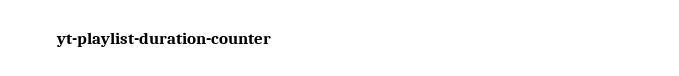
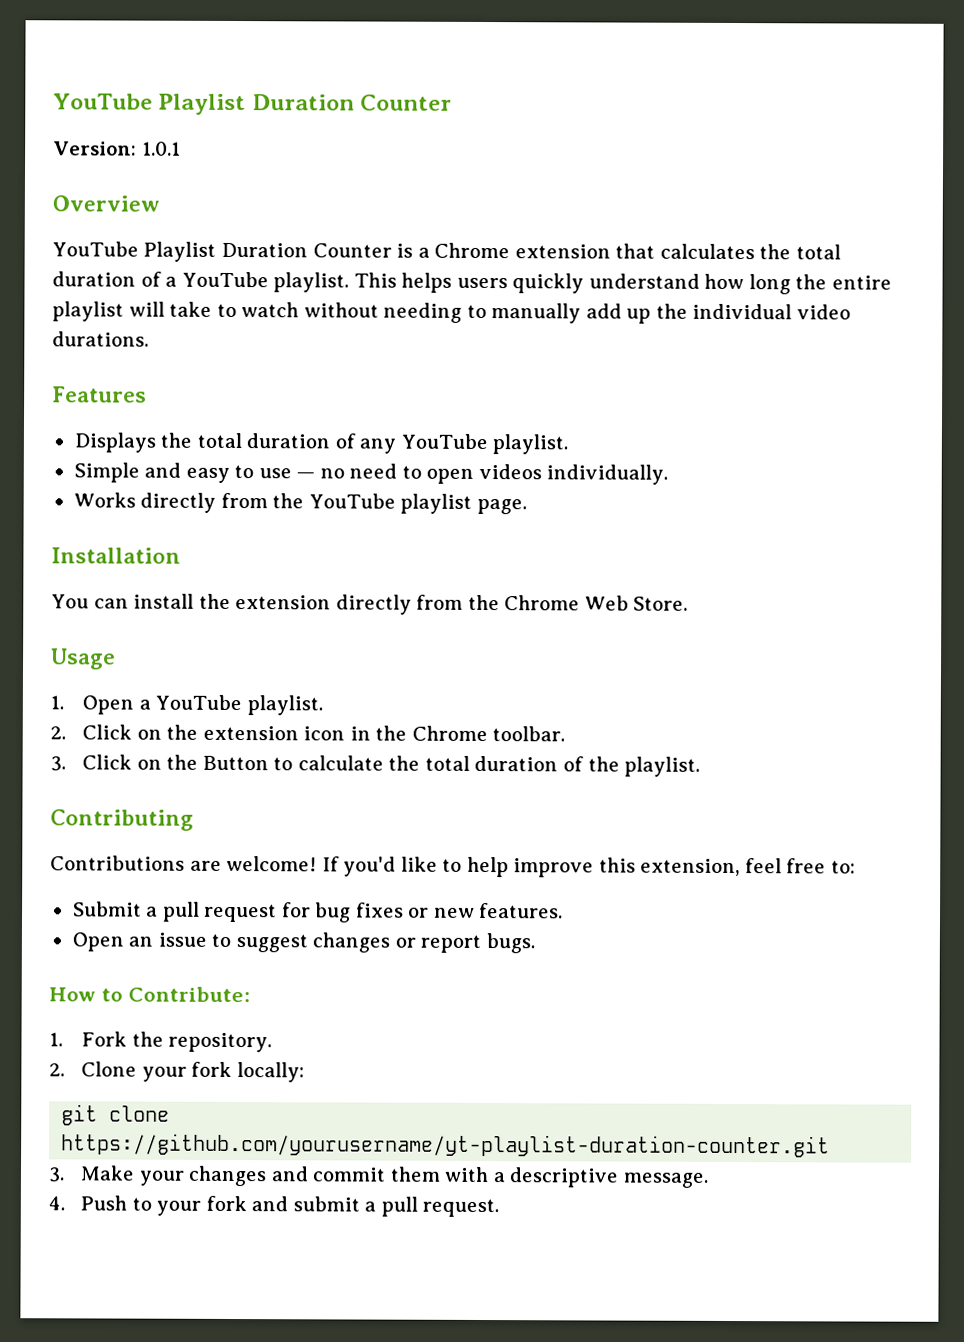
[56,32,271,47] yt-playlist-duration-counter -> [53,93,452,116] [53,141,181,156] [52,195,160,212] [52,241,841,262] [52,271,892,295] [52,301,851,324] [52,331,149,347] [52,386,147,403] [73,432,569,455] [73,462,669,485] [73,492,527,515] [51,547,181,564] [51,593,689,615] [51,648,116,670] [50,694,323,716] [50,724,566,742] [50,754,701,777] [50,809,194,831] [50,855,856,878] [72,901,564,923] [71,932,535,954] [49,986,250,1003] [49,1031,273,1053] [49,1061,305,1083] [61,1104,171,1126] [61,1133,831,1158] [48,1165,708,1188] [48,1195,500,1218] YouTube Playlist Duration Counter // Version: 1.0.1 // Overview // YouTube Playlist Duration Counter is a Chrome extension that calculates the total duration of a YouTube playlist. This helps users quickly understand how long the entire playlist will take to watch without needing to manually add up the individual video durations. // Features // Displays the total duration of any YouTube playlist. // Simple and easy to use — no need to open videos individually. // Works directly from the YouTube playlist page. // Installation // You can install the extension directly from the Chrome Web Store. // Usage // 1. Open a YouTube playlist. // 2. Click on the extension icon in the Chrome toolbar. // 3. Click on the Button to calculate the total duration of the playlist. // Contributing // Contributions are welcome! If you'd like to help improve this extension, feel free to: // Submit a pull request for bug fixes or new features. // Open an issue to suggest changes or report bugs. // How to Contribute: // 1. Fork the repository. // 2. Clone your fork locally: // git clone https://github.com/yourusername/yt-playlist-duration-counter.git // 3. Make your changes and commit them with a descriptive message. // 4. Push to your fork and submit a pull request.

